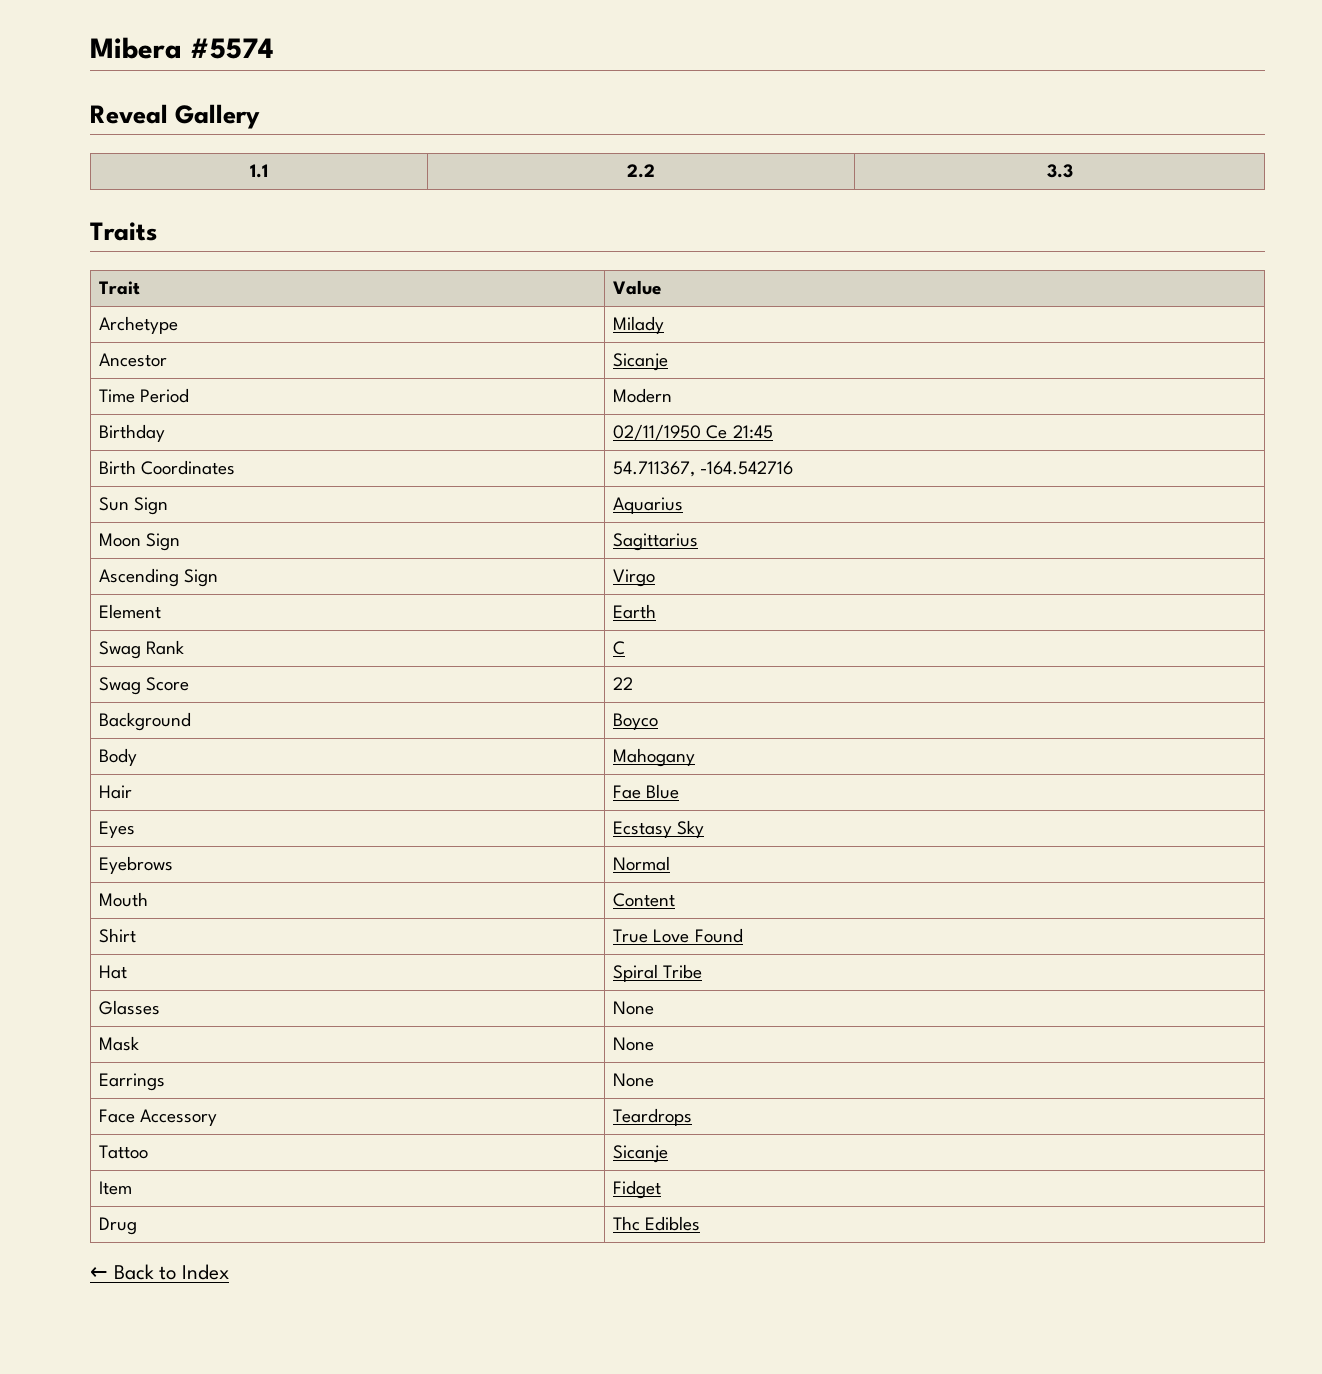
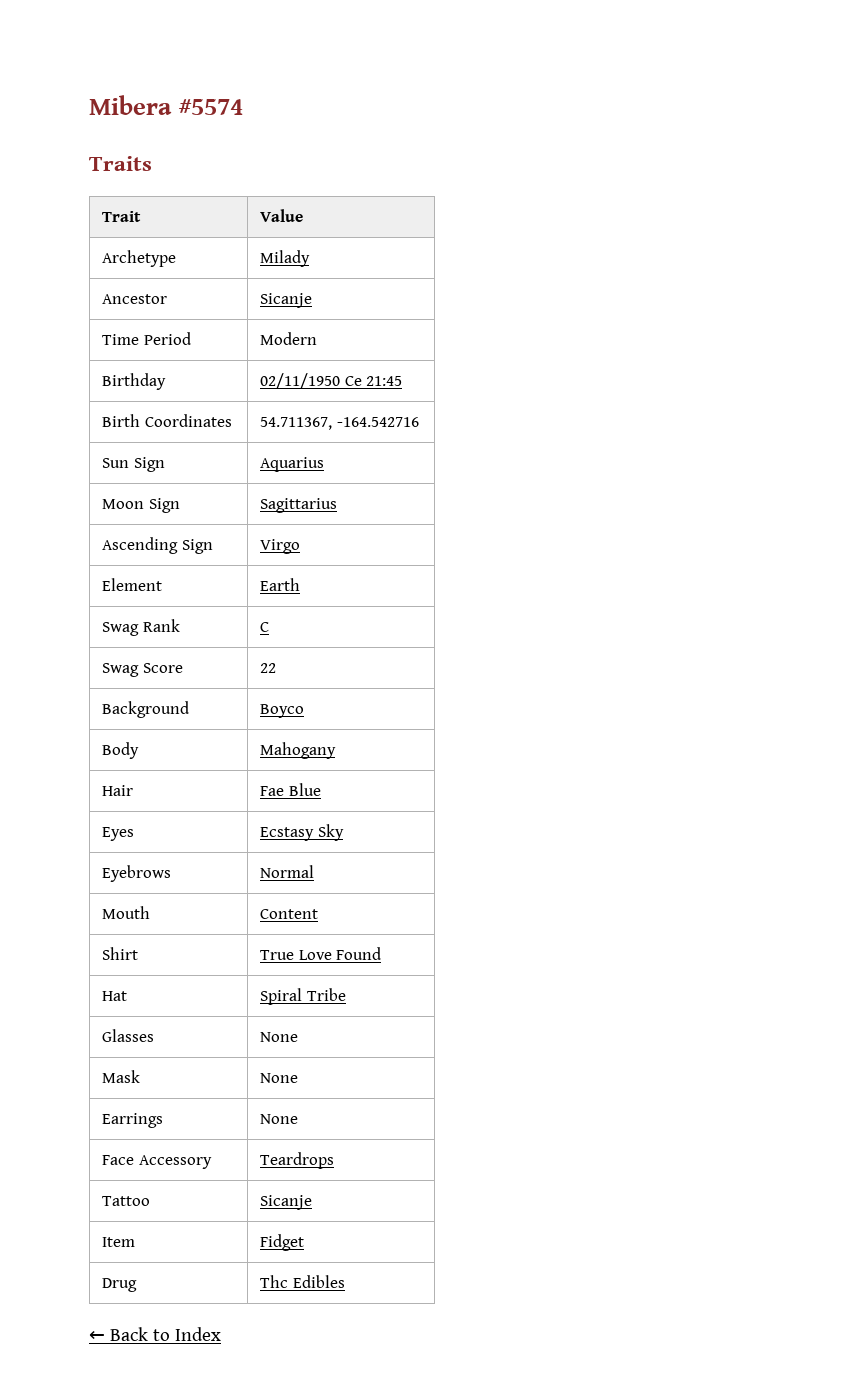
[90,104,261,129] [250,164,268,178] [627,164,655,178] [1046,164,1073,178] // Reveal Gallery // 1.1 | 2.2 | 3.3 -> (244, 107) none

